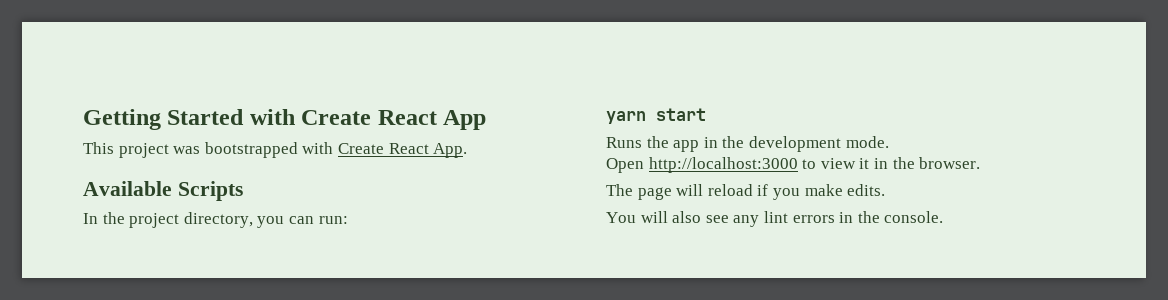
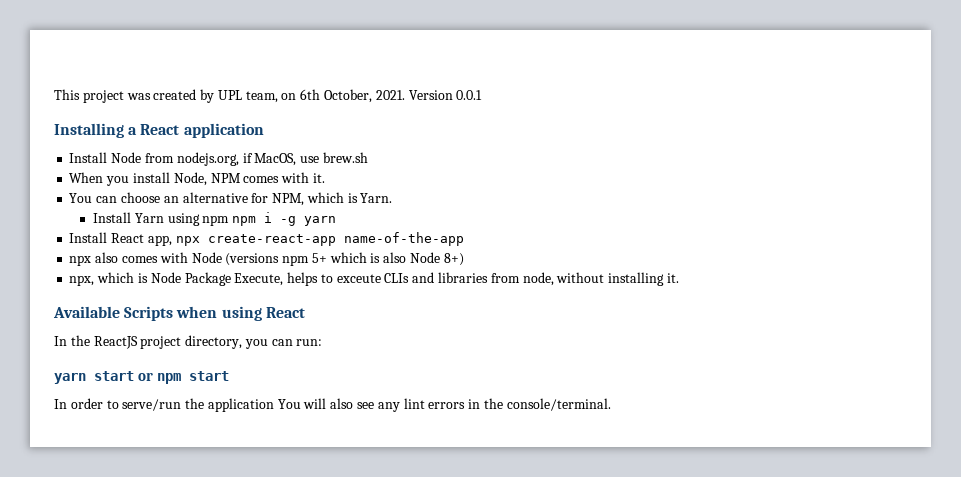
[83,109,487,130] [83,142,468,158] Getting Started with Create React App // This project was bootstrapped with Create React App. -> [54,89,483,103] [54,123,264,138] [69,152,368,166] [69,172,325,186] [69,192,393,206] [93,212,337,226] [69,232,464,246] [69,252,464,266] [69,272,679,286] This project was created by UPL team, on 6th October, 2021. Version 0.0.1 // Installing a React application // Install Node from nodejs.org, if MacOS, use brew.sh // When you install Node, NPM comes with it. // You can choose an alternative for NPM, which is Yarn. // Install Yarn using npm npm i -g yarn // Install React app, npx create-react-app name-of-the-app // npx also comes with Node (versions npm 5+ which is also Node 8+) // npx, which is Node Package Execute, helps to exceute CLIs and libraries from node, without installing it.
(243, 191) none -> [176,306,305,321] when using React
(125, 218) none -> [93,336,138,349] ReactJS
[606,136,889,152] [606,157,981,173] [606,184,886,200] // Runs the app in the development mode. // Open http://localhost:3000 to view it in the browser. // The page will reload if you make edits. // -> [137,371,229,384] [54,398,274,412] or npm start // In order to serve/run the application
[884,211,944,223] console. -> [506,398,611,411] console/terminal.

